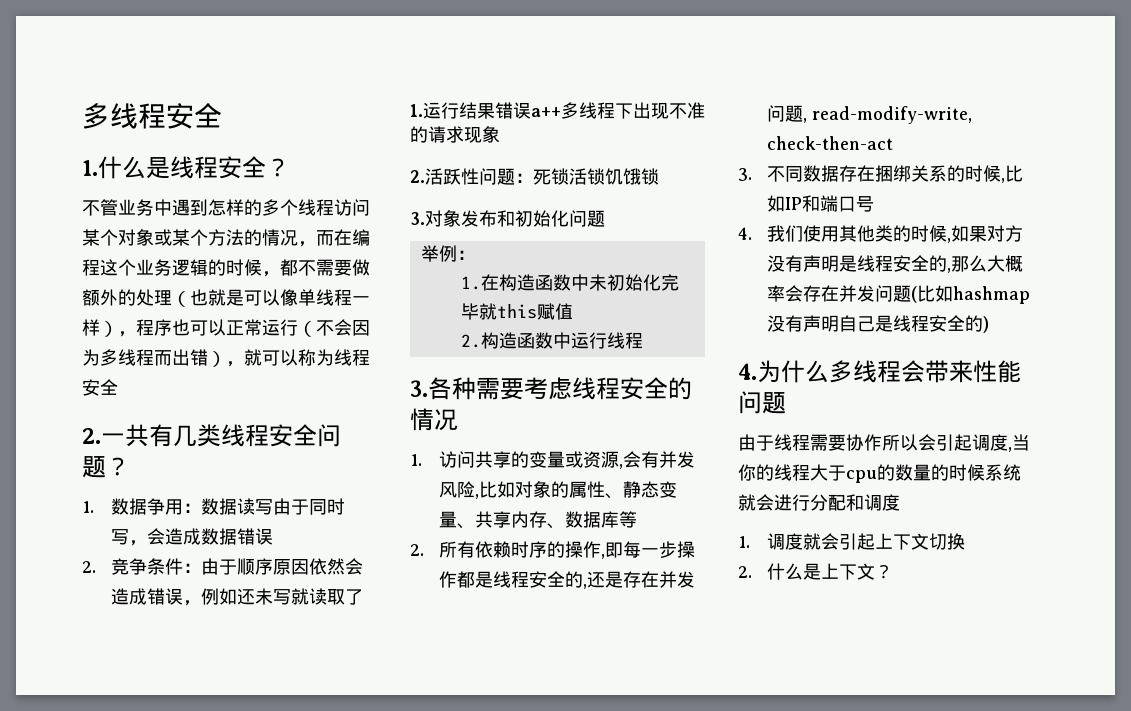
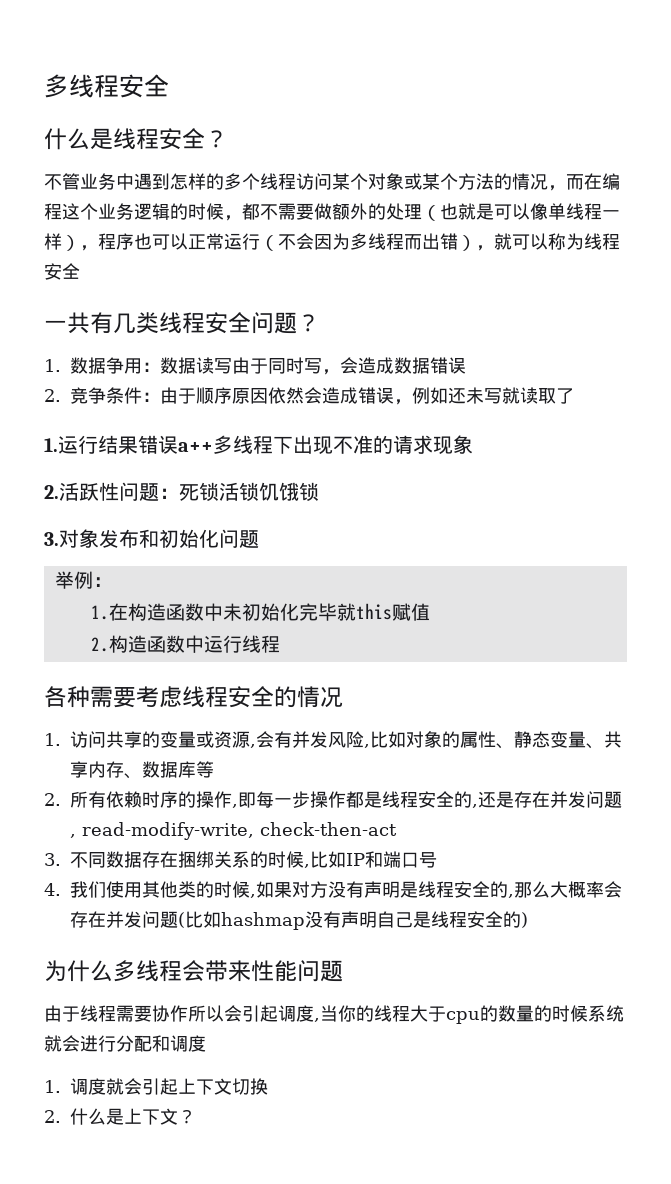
[82,160,98,176] 1. -> (169, 85) none
[82,428,101,444] 2. -> (80, 271) none
[410,380,428,397] 3. -> (280, 644) none
[738,363,757,380] 4. -> (528, 920) none

